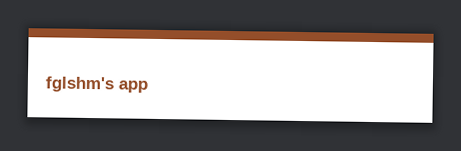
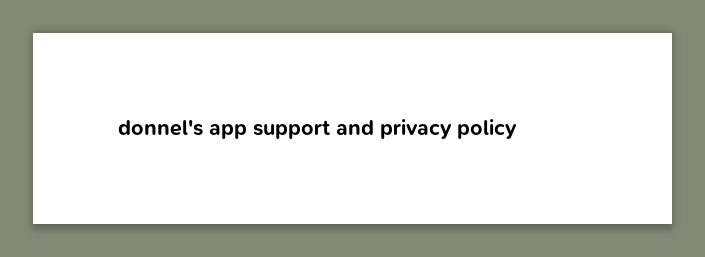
[45,76,148,93] fglshm's app -> [118,119,517,139] donnel's app support and privacy policy

